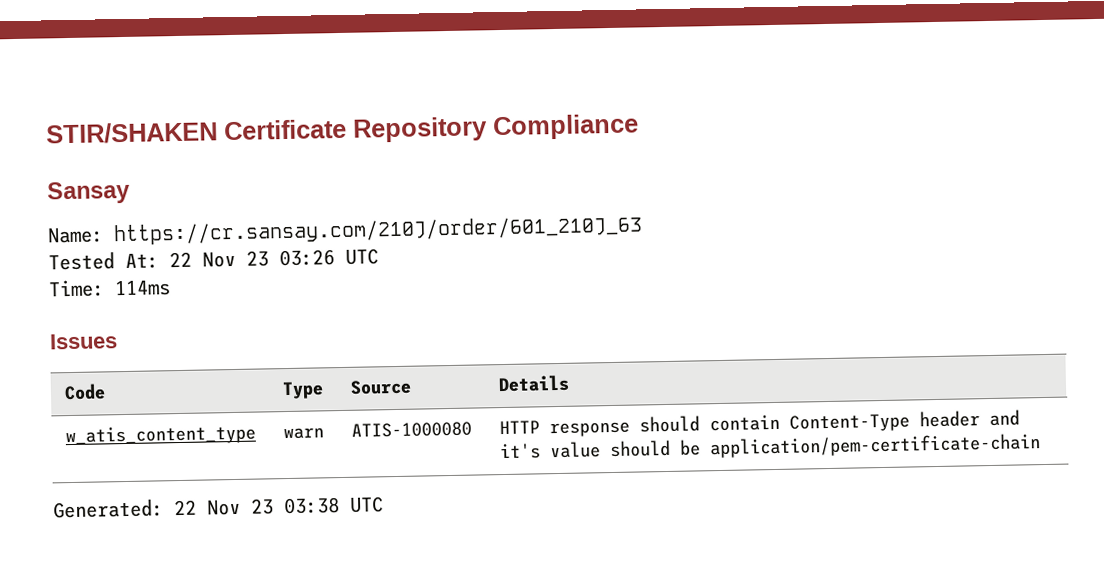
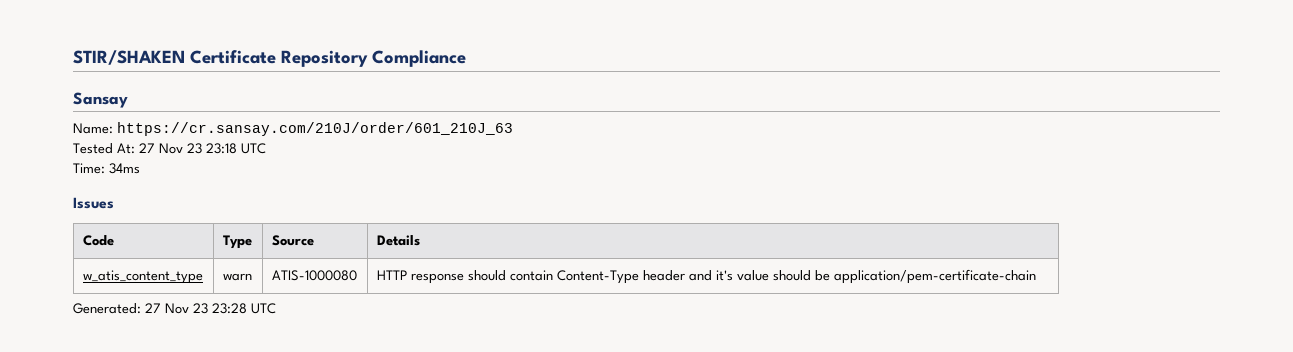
[169,249,335,268] 22 Nov 23 03:26 -> [139,143,237,154] 27 Nov 23 23:18
[114,280,171,297] 114ms -> [109,163,140,174] 34ms
[173,497,340,516] 22 Nov 23 03:38 -> [145,303,247,314] 27 Nov 23 23:28

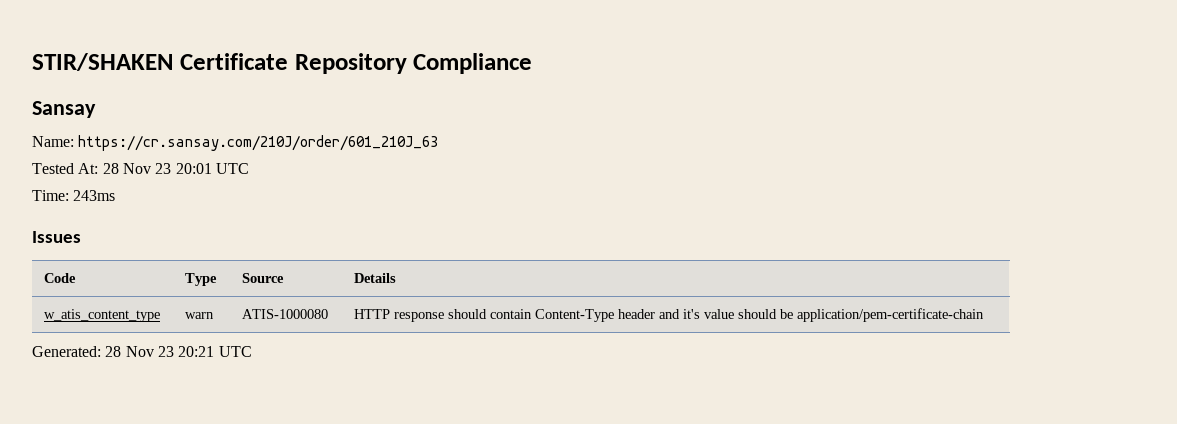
[139,143,237,154] 27 Nov 23 23:18 -> [102,163,212,174] 28 Nov 23 20:01
[109,163,140,174] 34ms -> [73,190,116,201] 243ms
[145,303,247,314] 27 Nov 23 23:28 -> [105,346,215,357] 28 Nov 23 20:21

